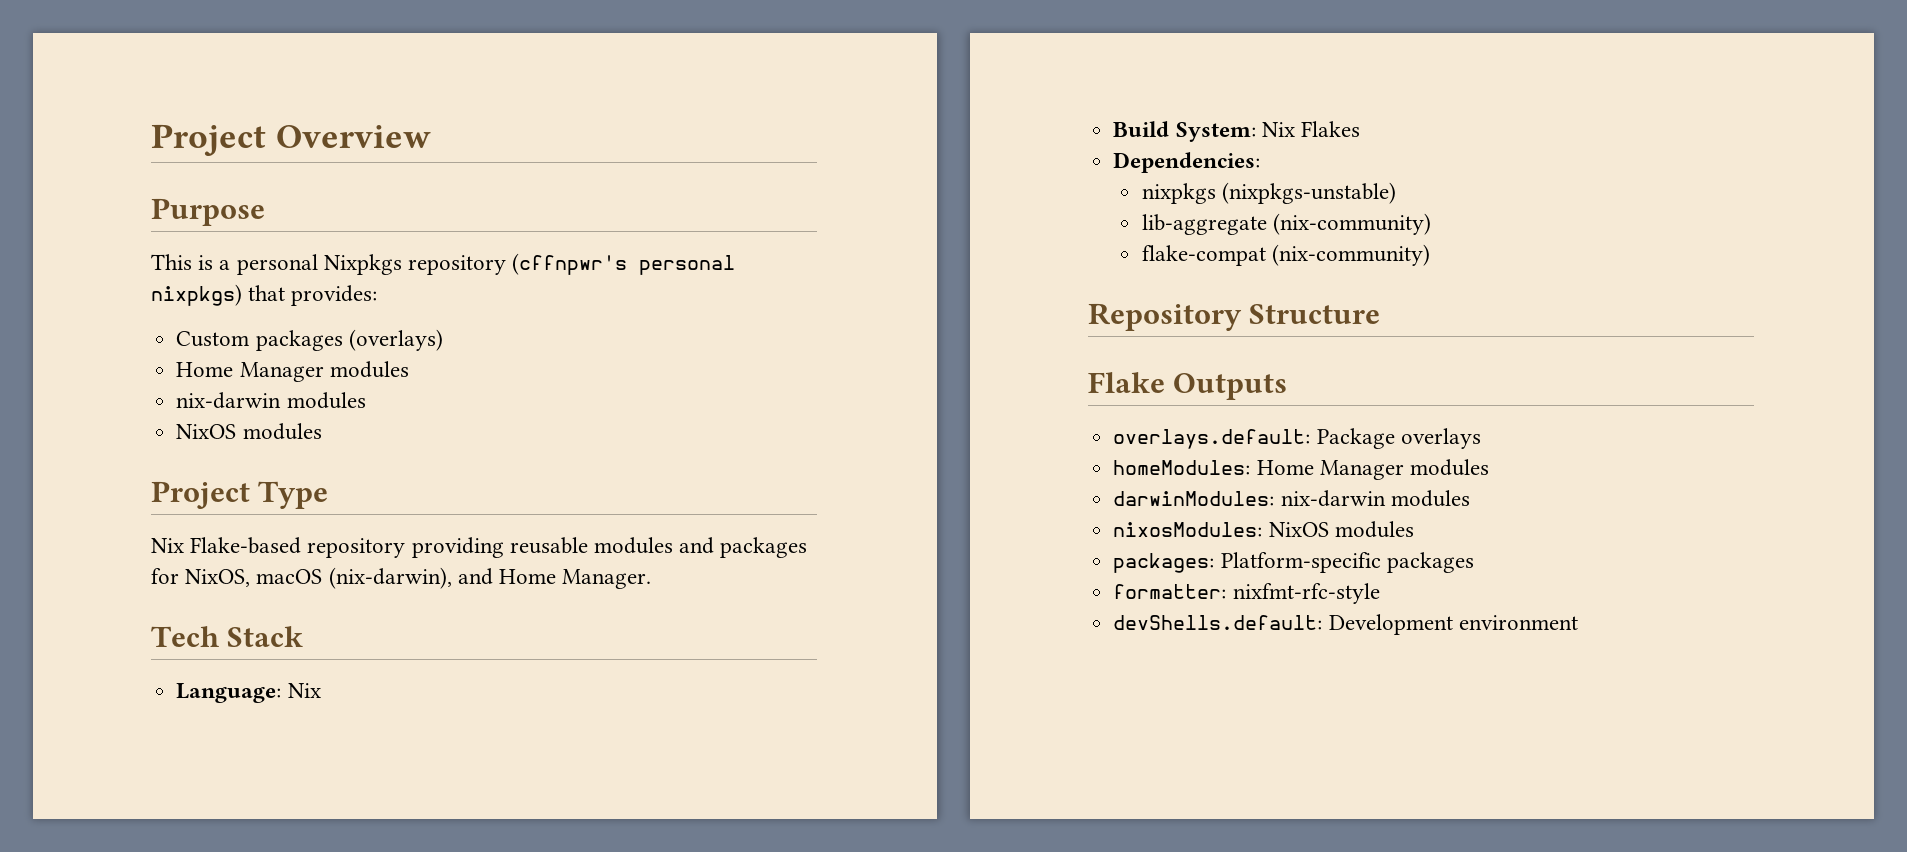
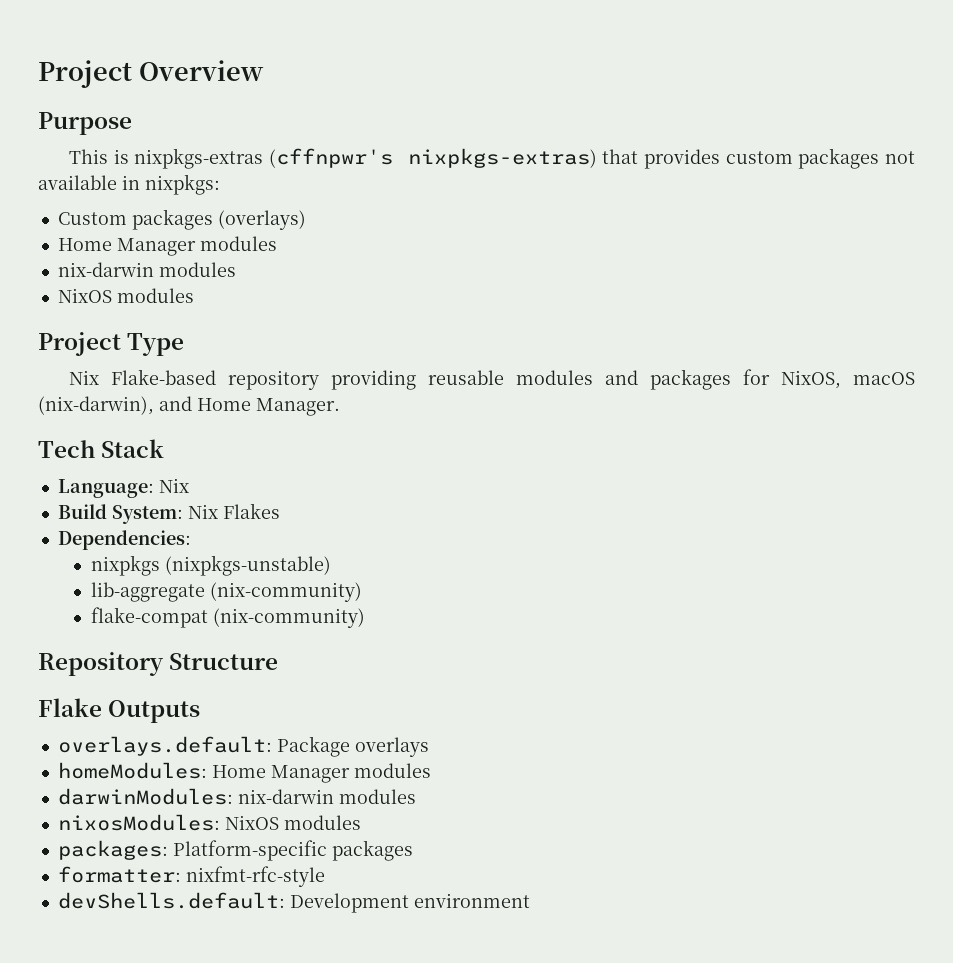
[219,253,736,275] [151,284,378,306] a personal Nixpkgs repository (cffnpwr's personal nixpkgs) that provides: -> [134,148,915,169] [38,174,220,195] nixpkgs-extras (cffnpwr's nixpkgs-extras) that provides custom packages not available in nixpkgs:

